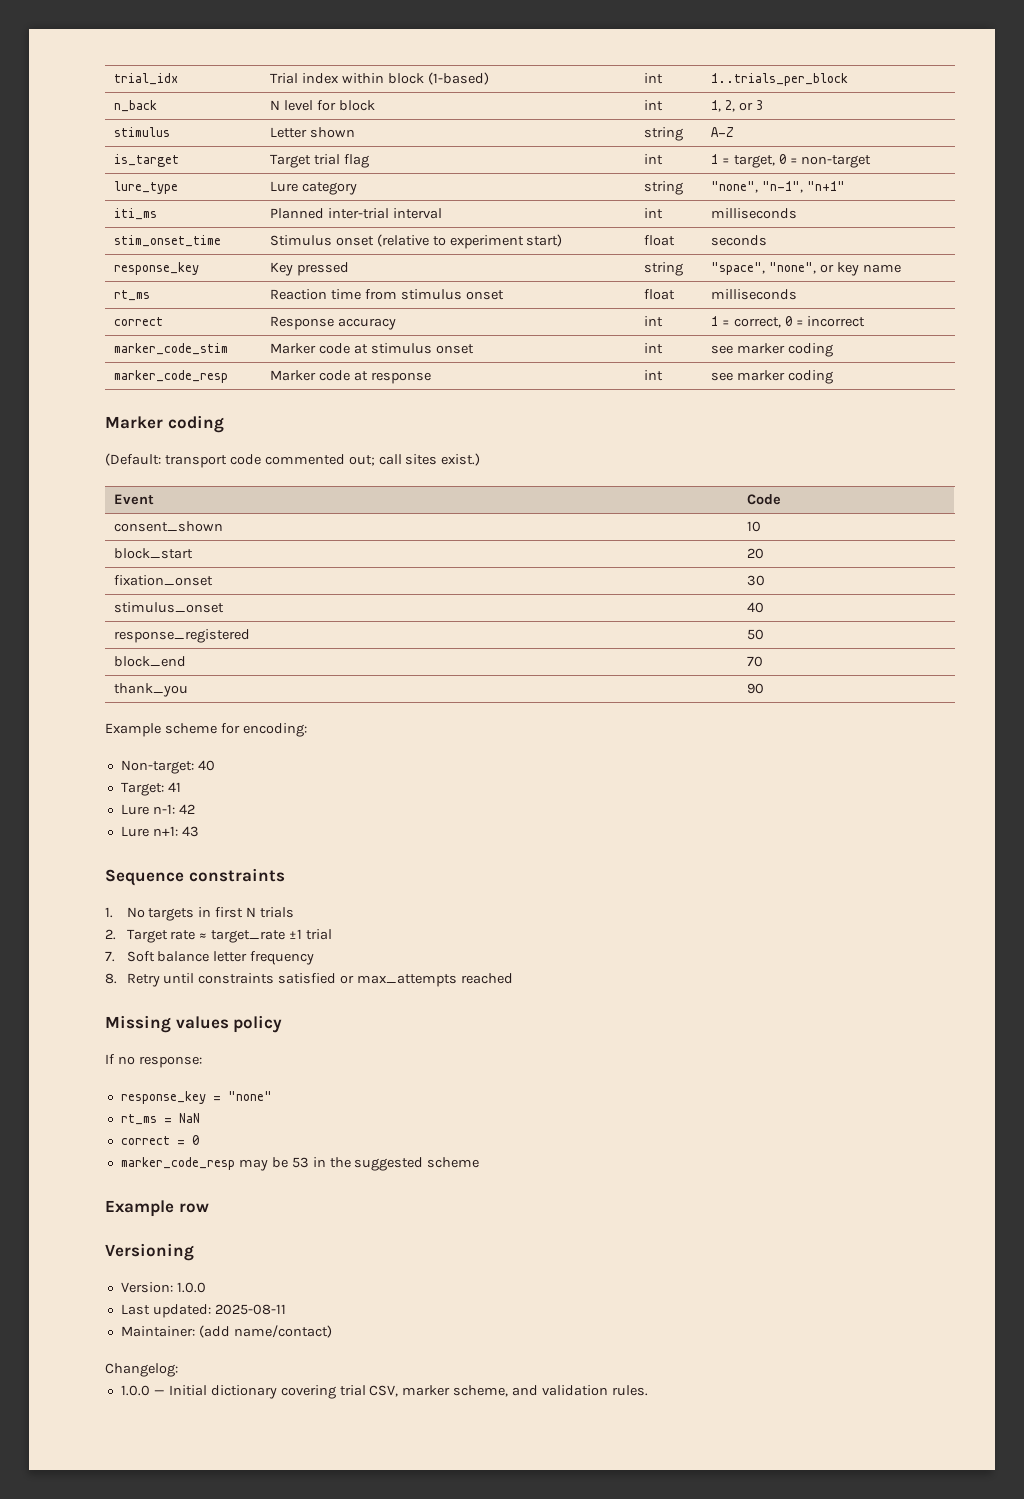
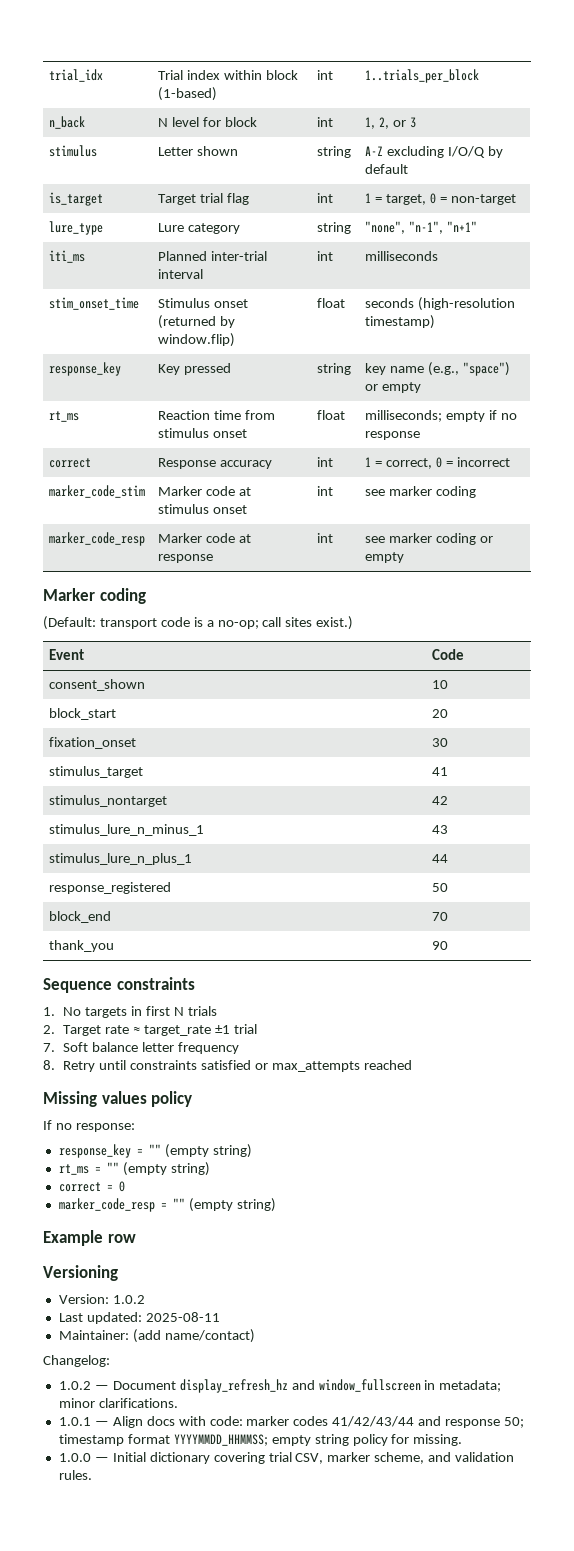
(734, 132) none -> [387,146,504,158] [365,164,409,174] excluding I/O/Q by default
[376,234,563,249] (relative to experiment start) -> [158,315,236,329] [158,333,236,347] (returned by window.flip)
(767, 240) none -> [418,297,516,311] [365,315,436,329] (high-resolution timestamp)
[710,262,834,275] "space", "none", or -> (352, 369) none
(901, 268) none -> [428,362,511,376] [365,382,422,393] (e.g., "space") or empty
[710,289,797,300] milliseconds -> [365,410,518,422] [365,431,421,440] milliseconds; empty if no response
(833, 377) none -> [480,536,494,543] [365,552,405,563] or empty
[264,454,375,466] commented out; -> [193,617,259,629] is a no-op;
[113,602,224,613] [746,602,764,613] stimulus_onset | 40 -> [49,766,144,778] [432,767,449,776] [49,795,168,807] [432,796,449,805] [49,824,205,836] [432,825,449,834] [49,853,193,865] [432,854,449,863] stimulus_target | 41 // stimulus_nontarget | 42 // stimulus_lure_n_minus_1 | 43 // stimulus_lure_n_plus_1 | 44
[105,723,307,737] [120,760,215,774] [120,782,181,796] [120,804,195,815] [120,826,199,837] // Example scheme for encoding: // Non-target: 40 // Target: 41 // Lure n-1: 42 // Lure n+1: 43 -> (449, 945) none
[227,1091,272,1101] "none" -> [148,1144,252,1158] "" (empty string)
[178,1113,200,1123] NaN -> [106,1162,210,1176] "" (empty string)
[238,1157,480,1171] may be 53 in the suggested scheme -> [160,1198,276,1212] = "" (empty string)
[176,1282,206,1293] 1.0.0 -> [112,1295,145,1304] 1.0.2
(178, 1370) none -> [58,1379,502,1393] [58,1398,178,1408] [58,1416,525,1428] [58,1434,463,1446] // 1.0.2 — Document display_refresh_hz and window_fullscreen in metadata; minor clarifications. // 1.0.1 — Align docs with code: marker codes 41/42/43/44 and response 50; timestamp format YYYYMMDD_HHMMSS; empty string policy for missing.

